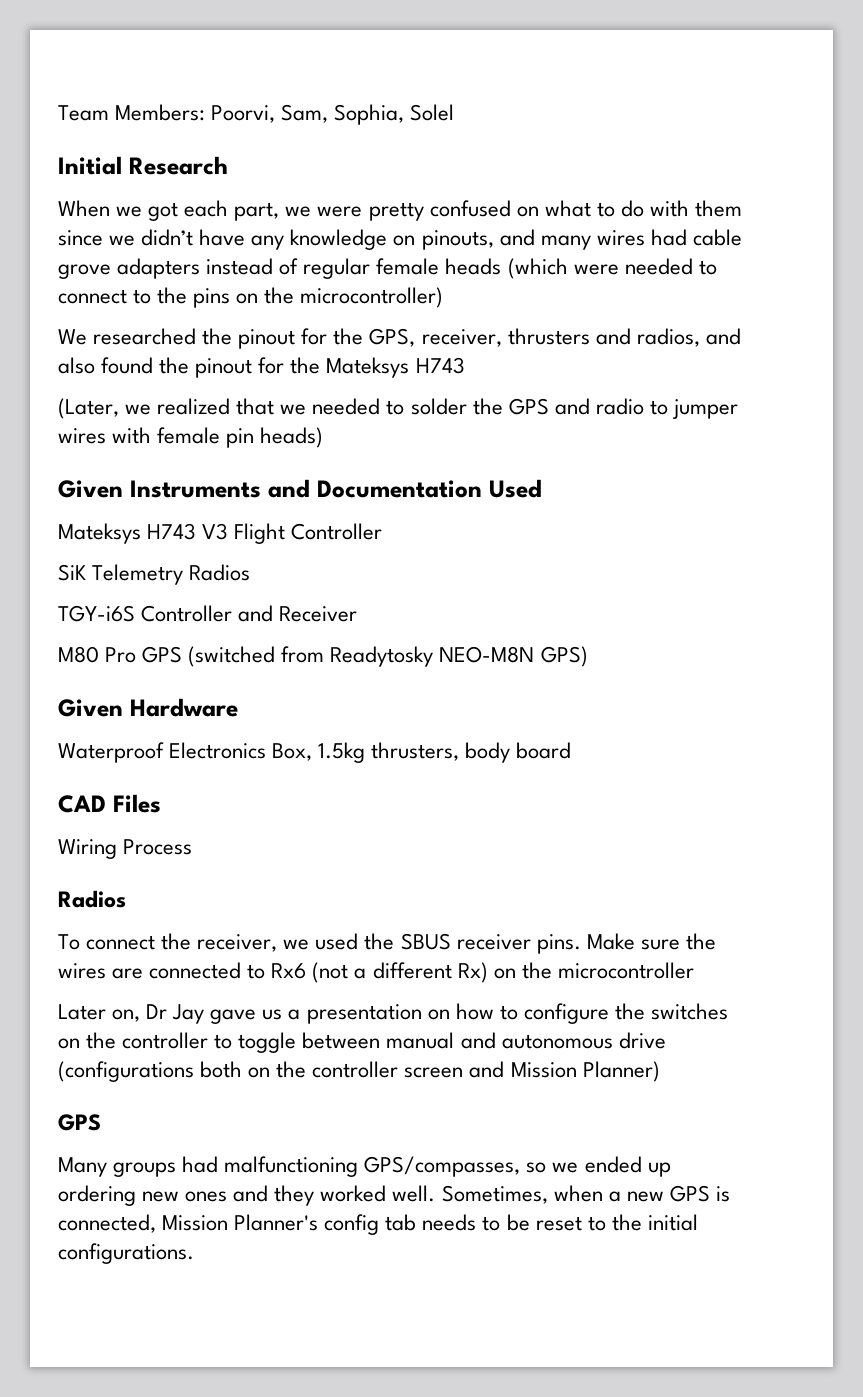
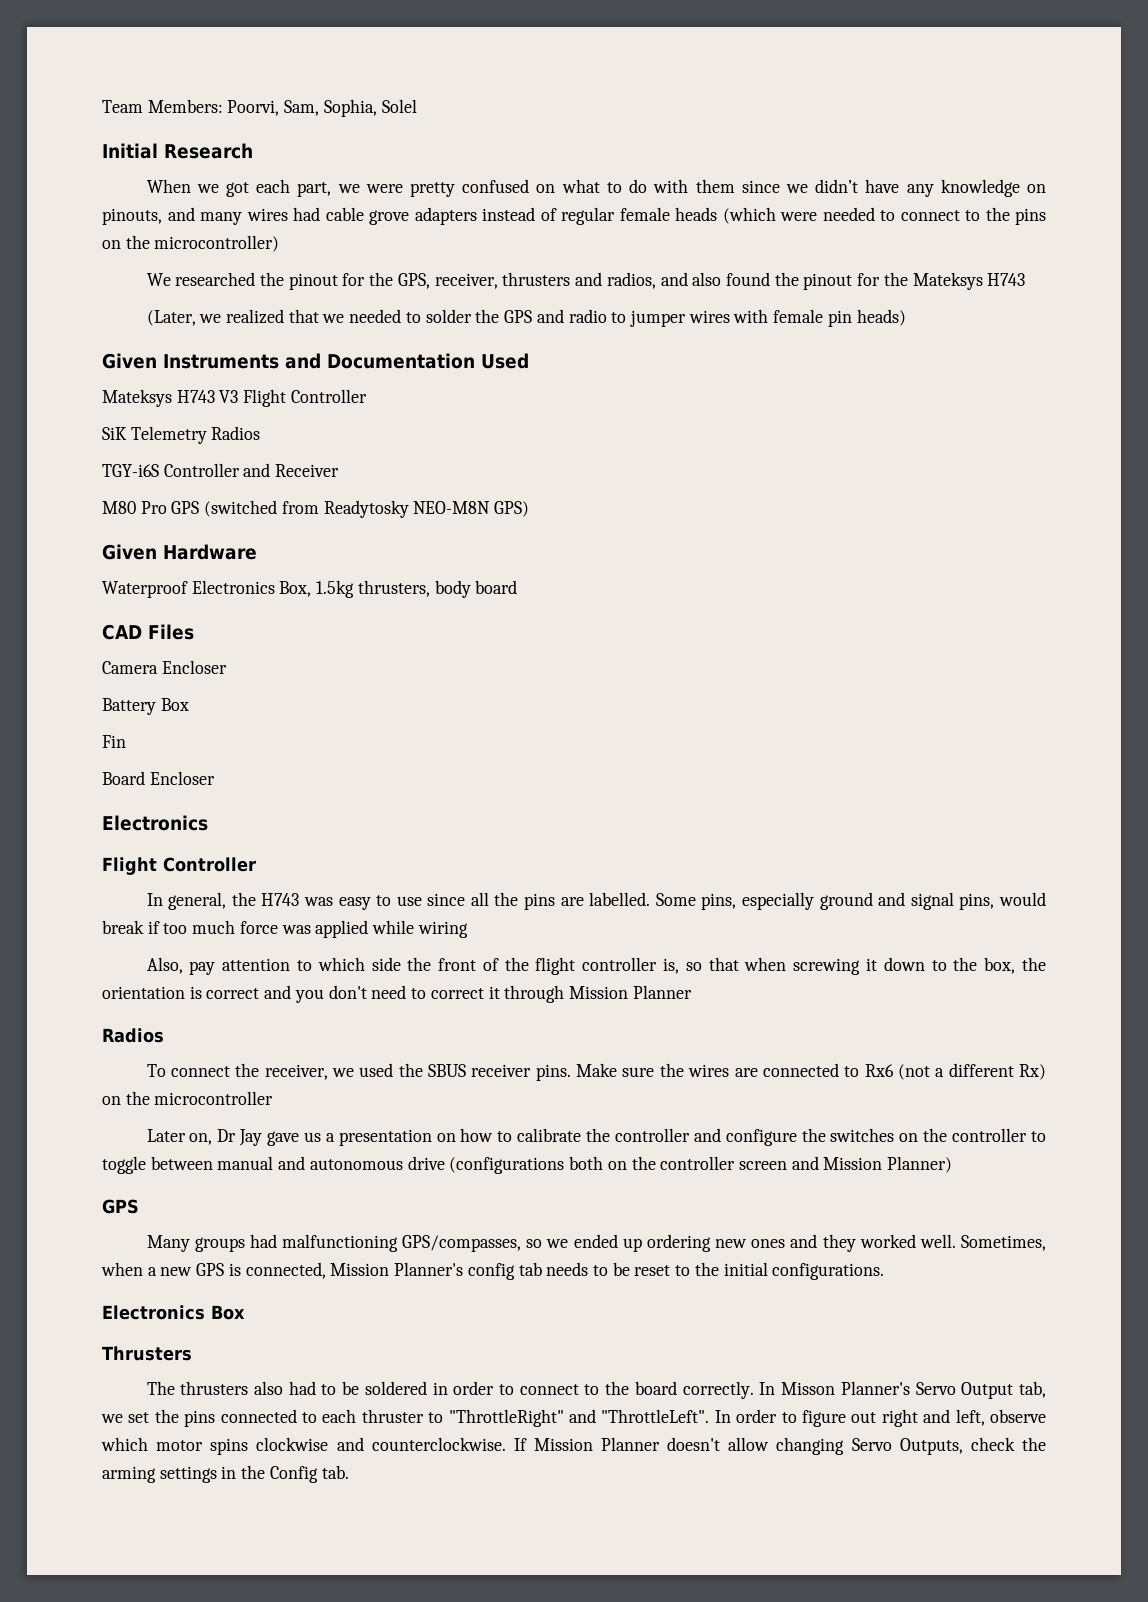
[58,839,193,859] Wiring Process -> [102,660,227,674] [102,698,189,715] [102,735,126,748] [102,771,215,785] [102,815,208,831] [102,857,256,875] [146,892,1046,910] [102,920,468,938] [146,957,1046,975] [102,985,692,1003] Camera Encloser // Battery Box // Fin // Board Encloser // Electronics // Flight Controller // In general, the H743 was easy to use since all the pins are labelled. Some pins, especially ground and signal pins, would break if too much force was applied while wiring // Also, pay attention to which side the front of the flight controller is, so that when screwing it down to the box, the orientation is correct and you don't need to correct it through Mission Planner
(518, 1012) none -> [517,1128,721,1142] calibrate the controller and
(194, 1253) none -> [102,1305,245,1320] [102,1346,192,1361] [146,1381,1046,1399] [101,1409,1046,1427] [101,1437,1046,1455] [102,1465,349,1483] // Electronics Box // Thrusters // The thrusters also had to be soldered in order to connect to the board correctly. In Misson Planner's Servo Output tab, we set the pins connected to each thruster to "ThrottleRight" and "ThrottleLeft". In order to figure out right and left, observe which motor spins clockwise and counterclockwise. If Mission Planner doesn't allow changing Servo Outputs, check the arming settings in the Config tab.

